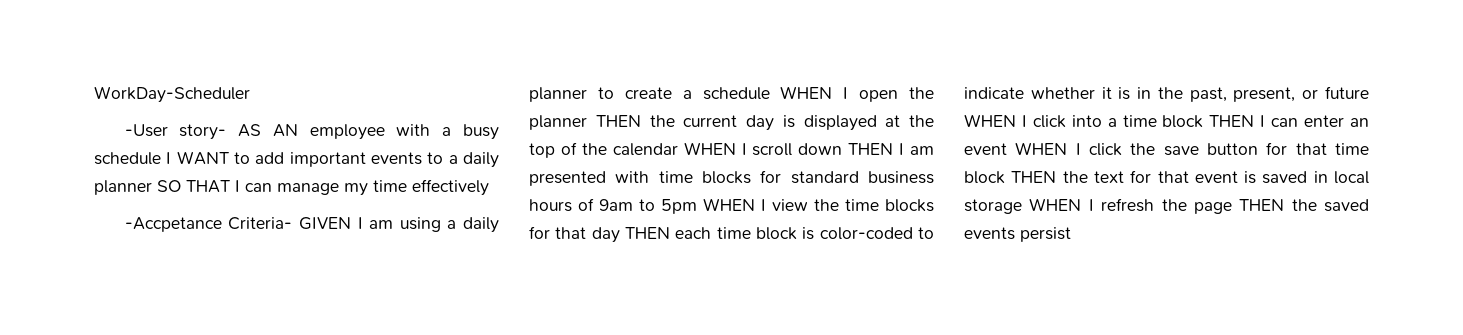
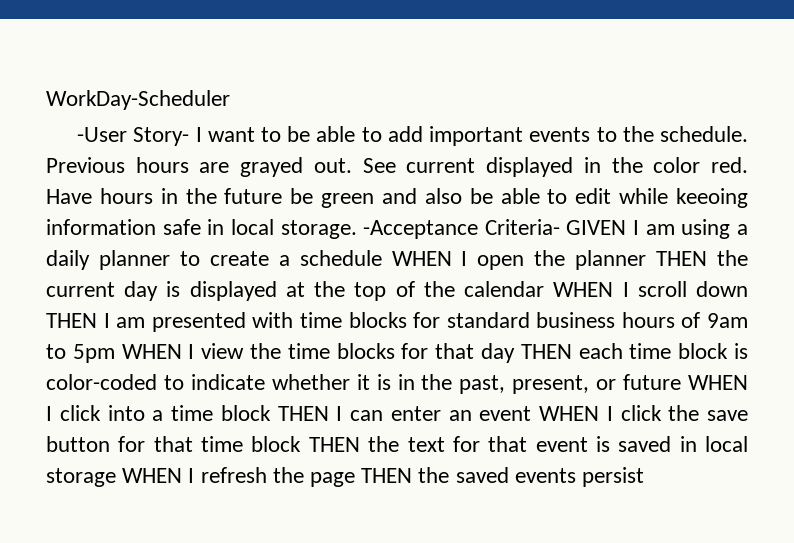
[179,124,499,140] [94,151,229,165] story- AS AN employee with a busy schedule I WANT -> [133,126,356,146] Story- I want to be able
[448,152,499,168] [94,179,489,196] [124,217,222,232] a daily planner SO THAT I can manage my time effectively // -Accpetance -> [622,126,749,142] [46,157,749,177] [46,188,748,208] [46,219,479,239] the schedule. Previous hours are grayed out. See current displayed in the color red. Have hours in the future be green and also be able to edit while keeoing information safe in local storage. -Acceptance

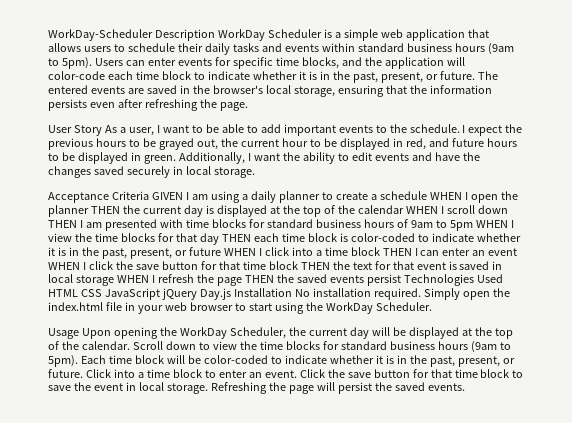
[77,127,190,146] // -User Story- -> [154,29,489,41] [48,43,514,55] [48,57,465,69] [48,71,498,83] [48,85,492,97] [48,99,248,111] [48,125,154,136] Description WorkDay Scheduler is a simple web application that allows users to schedule their daily tasks and events within standard business hours (9am to 5pm). Users can enter events for specific time blocks, and the application will color-code each time block to indicate whether it is in the past, present, or future. The entered events are saved in the browser's local storage, ensuring that the information persists even after refreshing the page. // User Story As a user,
[46,157,749,177] [46,188,748,208] [46,219,560,239] Previous hours are grayed out. See current displayed in the color red. Have hours in the future be green and also be able to edit while keeoing information safe in local storage. -Acceptance Criteria- -> [462,124,523,136] [48,138,517,150] [48,152,480,164] [48,166,255,178] [48,191,149,203] I expect the previous hours to be grayed out, the current hour to be displayed in red, and future hours to be displayed in green. Additionally, I want the ability to edit events and have the changes saved securely in local storage. // Acceptance Criteria
(645, 477) none -> [403,274,503,286] [48,288,510,300] [48,302,432,314] [48,327,513,339] [48,341,511,353] [48,355,515,367] [48,369,524,378] [48,382,465,394] Technologies Used HTML CSS JavaScript jQuery Day.js Installation No installation required. Simply open the index.html file in your web browser to start using the WorkDay Scheduler. // Usage Upon opening the WorkDay Scheduler, the current day will be displayed at the top of the calendar. Scroll down to view the time blocks for standard business hours (9am to 5pm). Each time block will be color-coded to indicate whether it is in the past, present, or future. Click into a time block to enter an event. Click the save button for that time block to save the event in local storage. Refreshing the page will persist the saved events.

